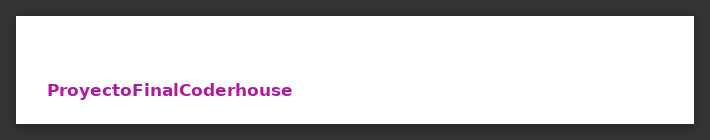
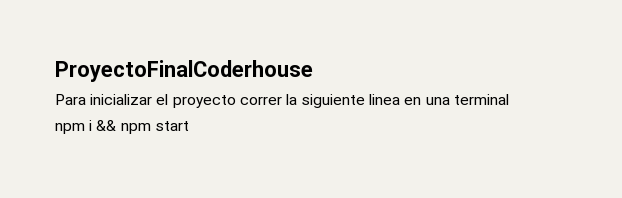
(293, 91) none -> [55,94,509,108] [55,120,189,134] // Para inicializar el proyecto correr la siguiente linea en una terminal // npm i && npm start

